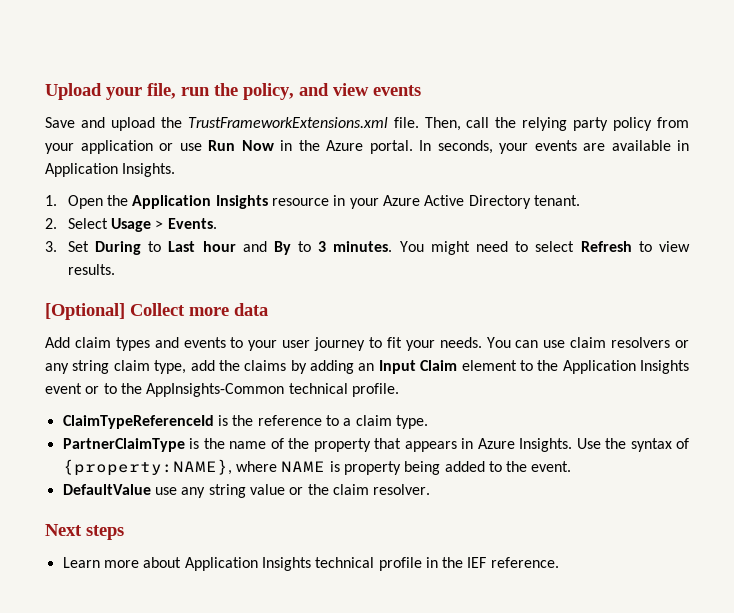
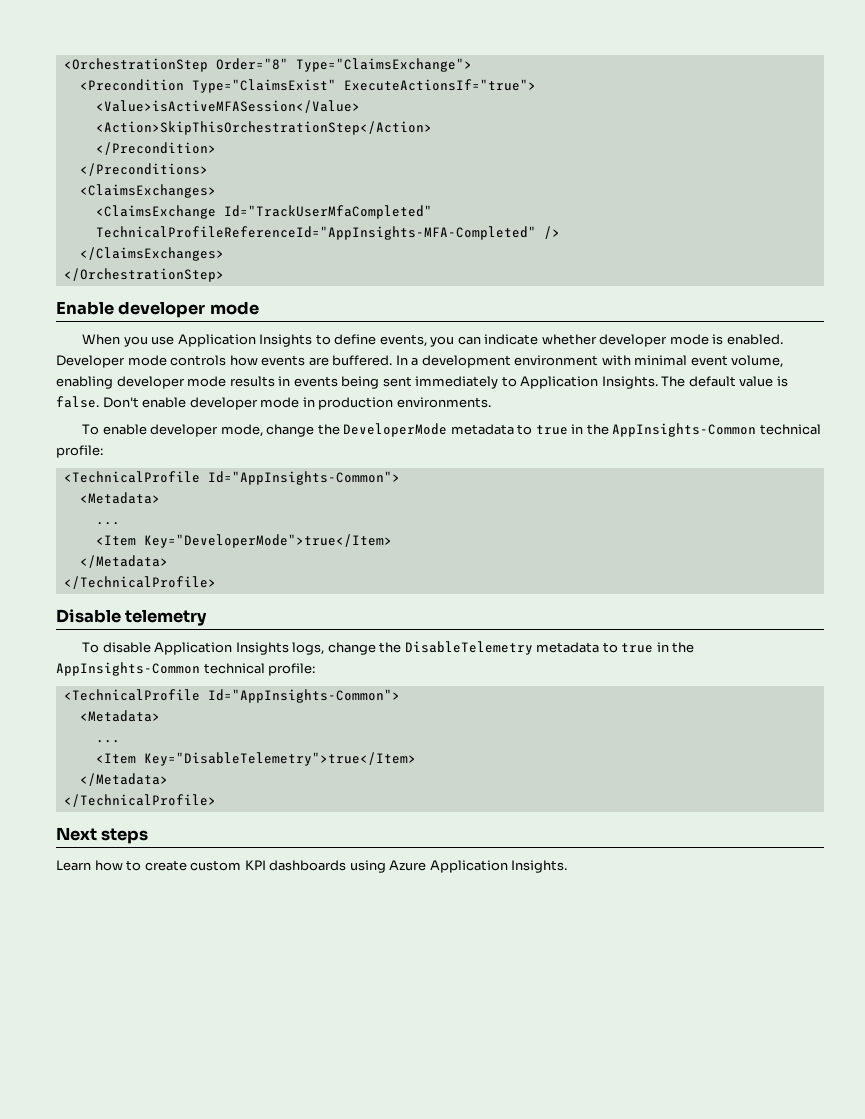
[45,83,421,100] [45,117,689,131] [45,140,689,154] [45,163,176,177] [45,195,580,209] [45,218,217,232] [45,241,690,255] [67,264,115,275] [45,303,268,320] [45,337,690,351] [45,360,689,374] [45,383,399,397] [62,415,428,429] [62,438,690,452] [62,459,572,476] [62,484,431,498] [45,524,124,540] [62,557,559,571] Upload your file, run the policy, and view events // Save and upload the TrustFrameworkExtensions.xml file. Then, call the relying party policy from your application or use Run Now in the Azure portal. In seconds, your events are available in Application Insights. // 1. Open the Application Insights resource in your Azure Active Directory tenant. // 2. Select Usage > Events. // 3. Set During to Last hour and By to 3 minutes. You might need to select Refresh to view results. // [Optional] Collect more data // Add claim types and events to your user journey to fit your needs. You can use claim resolvers or any string claim type, add the claims by adding an Input Claim element to the Application Insights event or to the AppInsights-Common technical profile. // ClaimTypeReferenceId is the reference to a claim type. // PartnerClaimType is the name of the property that appears in Azure Insights. Use the syntax of {property:NAME}, where NAME is property being added to the event. // DefaultValue use any string value or the claim resolver. // Next steps // Learn more about Application Insights technical profile in the IEF reference. -> [63,58,472,72] [79,79,536,93] [95,100,360,113] [95,121,432,135] [95,142,216,155] [79,163,208,176] [79,184,216,198] [95,205,432,219] [95,226,560,240] [79,247,224,261] [63,268,224,282] [56,301,259,318] [82,334,783,347] [56,355,784,368] [56,376,788,389] [56,396,491,410] [82,423,821,437] [56,445,103,458] [63,471,400,485] [79,492,160,504] [95,522,120,525] [95,534,392,548] [79,555,168,568] [63,576,216,589] [56,609,208,626] [82,641,695,655] [56,662,316,676] [63,689,400,703] [79,710,160,722] [95,740,120,743] [95,752,416,766] [79,773,168,786] [63,794,216,807] [56,827,149,844] [56,860,568,873] <OrchestrationStep Order="8" Type="ClaimsExchange"> // <Precondition Type="ClaimsExist" ExecuteActionsIf="true"> // <Value>isActiveMFASession</Value> // <Action>SkipThisOrchestrationStep</Action> // </Precondition> // </Preconditions> // <ClaimsExchanges> // <ClaimsExchange Id="TrackUserMfaCompleted" TechnicalProfileReferenceId="AppInsights-MFA-Completed" /> // </ClaimsExchanges> // </OrchestrationStep> // Enable developer mode // When you use Application Insights to define events, you can indicate whether developer mode is enabled. Developer mode controls how events are buffered. In a development environment with minimal event volume, enabling developer mode results in events being sent immediately to Application Insights. The default value is false. Don't enable developer mode in production environments. // To enable developer mode, change the DeveloperMode metadata to true in the AppInsights-Common technical profile: // <TechnicalProfile Id="AppInsights-Common"> // <Metadata> // ... // <Item Key="DeveloperMode">true</Item> // </Metadata> // </TechnicalProfile> // Disable telemetry // To disable Application Insights logs, change the DisableTelemetry metadata to true in the AppInsights-Common technical profile: // <TechnicalProfile Id="AppInsights-Common"> // <Metadata> // ... // <Item Key="DisableTelemetry">true</Item> // </Metadata> // </TechnicalProfile> // Next steps // Learn how to create custom KPI dashboards using Azure Application Insights.

